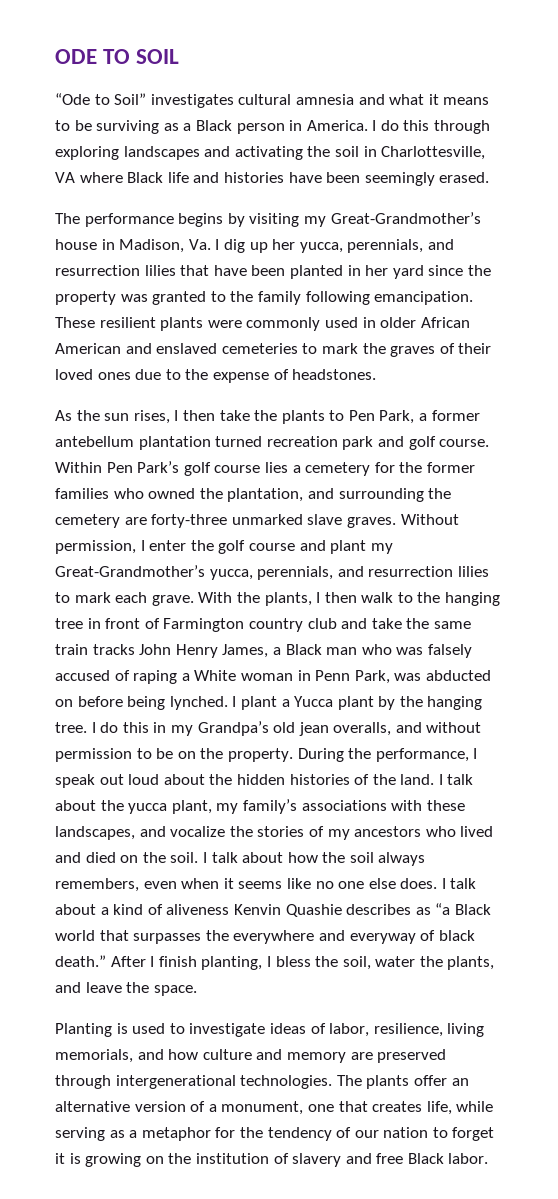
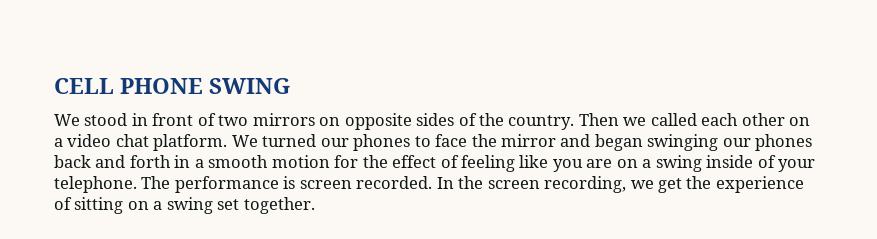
[55,49,180,64] [55,93,490,108] [55,120,491,134] [55,146,486,160] [55,172,490,186] [55,212,481,227] [55,239,454,253] [55,265,491,279] [55,291,474,305] [55,317,470,331] [55,343,492,357] [55,369,377,383] [55,410,480,424] [55,436,490,450] [55,461,475,476] [55,488,452,502] [55,514,459,528] [55,540,393,554] [55,565,489,580] [55,592,501,606] [55,618,471,632] [55,644,472,658] [55,670,491,684] [55,696,483,710] [55,721,482,736] [55,748,478,762] [55,774,474,788] [55,799,465,814] [55,826,494,840] [55,852,426,866] [55,878,477,892] [55,903,491,917] [55,930,475,944] [55,955,495,970] [55,982,197,996] [55,1023,485,1037] [55,1049,447,1063] [55,1075,469,1089] [55,1101,494,1115] [55,1127,495,1141] [55,1153,489,1167] ODE TO SOIL // “Ode to Soil” investigates cultural amnesia and what it means to be surviving as a Black person in America. I do this through exploring landscapes and activating the soil in Charlottesville, VA where Black life and histories have been seemingly erased. // The performance begins by visiting my Great-Grandmother’s house in Madison, Va. I dig up her yucca, perennials, and resurrection lilies that have been planted in her yard since the property was granted to the family following emancipation. These resilient plants were commonly used in older African American and enslaved cemeteries to mark the graves of their loved ones due to the expense of headstones. // As the sun rises, I then take the plants to Pen Park, a former antebellum plantation turned recreation park and golf course. Within Pen Park’s golf course lies a cemetery for the former families who owned the plantation, and surrounding the cemetery are forty-three unmarked slave graves. Without permission, I enter the golf course and plant my Great-Grandmother’s yucca, perennials, and resurrection lilies to mark each grave. With the plants, I then walk to the hanging tree in front of Farmington country club and take the same train tracks John Henry James, a Black man who was falsely accused of raping a White woman in Penn Park, was abducted on before being lynched. I plant a Yucca plant by the hanging tree. I do this in my Grandpa’s old jean overalls, and without permission to be on the property. During the performance, I speak out loud about the hidden histories of the land. I talk about the yucca plant, my family’s associations with these landscapes, and vocalize the stories of my ancestors who lived and died on the soil. I talk about how the soil always remembers, even when it seems like no one else does. I talk about a kind of aliveness Kenvin Quashie describes as “a Black world that surpasses the everywhere and everyway of black death.” After I finish planting, I bless the soil, water the plants, and leave the space. // Planting is used to investigate ideas of labor, resilience, living memorials, and how culture and memory are preserved through intergenerational technologies. The plants offer an alternative version of a monument, one that creates life, while serving as a metaphor for the tendency of our nation to forget it is growing on the institution of slavery and free Black labor. -> [54,78,291,94] [54,113,811,130] [54,134,813,151] [54,155,816,172] [54,176,804,193] [54,197,315,214] CELL PHONE SWING // We stood in front of two mirrors on opposite sides of the country. Then we called each other on a video chat platform. We turned our phones to face the mirror and began swinging our phones back and forth in a smooth motion for the effect of feeling like you are on a swing inside of your telephone. The performance is screen recorded. In the screen recording, we get the experience of sitting on a swing set together.

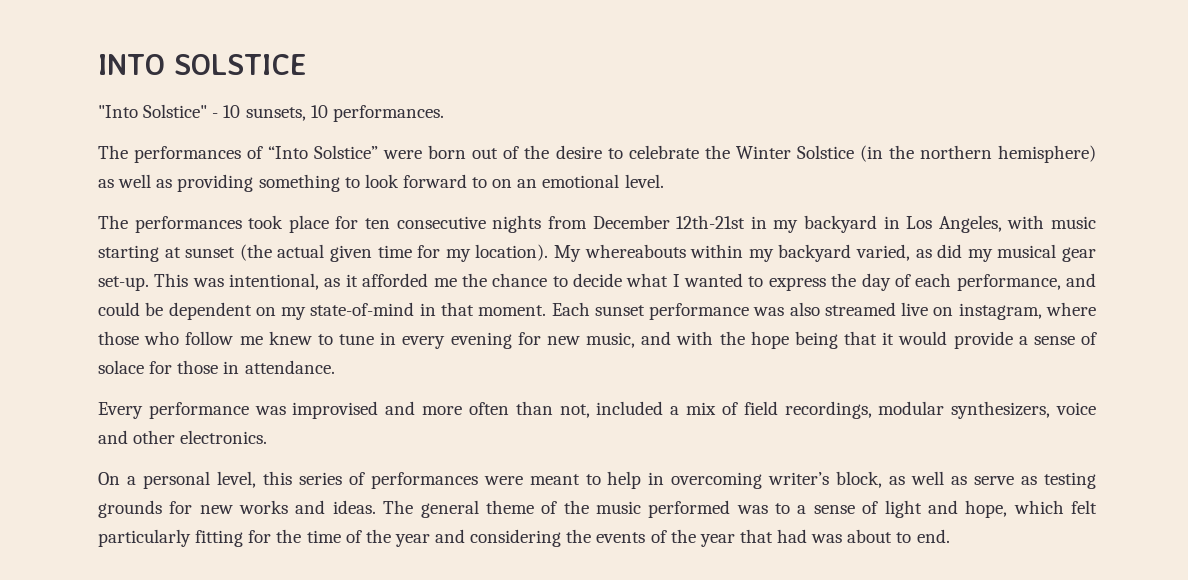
[54,78,291,94] [54,113,811,130] [54,134,813,151] [54,155,816,172] [54,176,804,193] [54,197,315,214] CELL PHONE SWING // We stood in front of two mirrors on opposite sides of the country. Then we called each other on a video chat platform. We turned our phones to face the mirror and began swinging our phones back and forth in a smooth motion for the effect of feeling like you are on a swing inside of your telephone. The performance is screen recorded. In the screen recording, we get the experience of sitting on a swing set together. -> [98,54,307,75] [98,104,444,122] [98,145,1096,163] [98,174,664,192] [98,215,1096,233] [98,244,1097,262] [98,273,1097,291] [98,302,1097,320] [98,331,1097,349] [98,360,335,374] [98,401,1097,419] [98,430,268,444] [98,471,1097,489] [98,500,1098,518] [98,529,950,547] INTO SOLSTICE // "Into Solstice" - 10 sunsets, 10 performances. // The performances of “Into Solstice” were born out of the desire to celebrate the Winter Solstice (in the northern hemisphere) as well as providing something to look forward to on an emotional level. // The performances took place for ten consecutive nights from December 12th-21st in my backyard in Los Angeles, with music starting at sunset (the actual given time for my location). My whereabouts within my backyard varied, as did my musical gear set-up. This was intentional, as it afforded me the chance to decide what I wanted to express the day of each performance, and could be dependent on my state-of-mind in that moment. Each sunset performance was also streamed live on instagram, where those who follow me knew to tune in every evening for new music, and with the hope being that it would provide a sense of solace for those in attendance. // Every performance was improvised and more often than not, included a mix of field recordings, modular synthesizers, voice and other electronics. // On a personal level, this series of performances were meant to help in overcoming writer’s block, as well as serve as testing grounds for new works and ideas. The general theme of the music performed was to a sense of light and hope, which felt particularly fitting for the time of the year and considering the events of the year that had was about to end.

